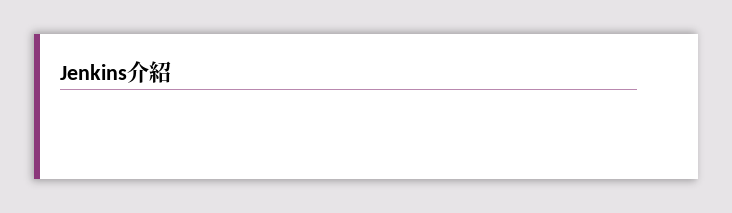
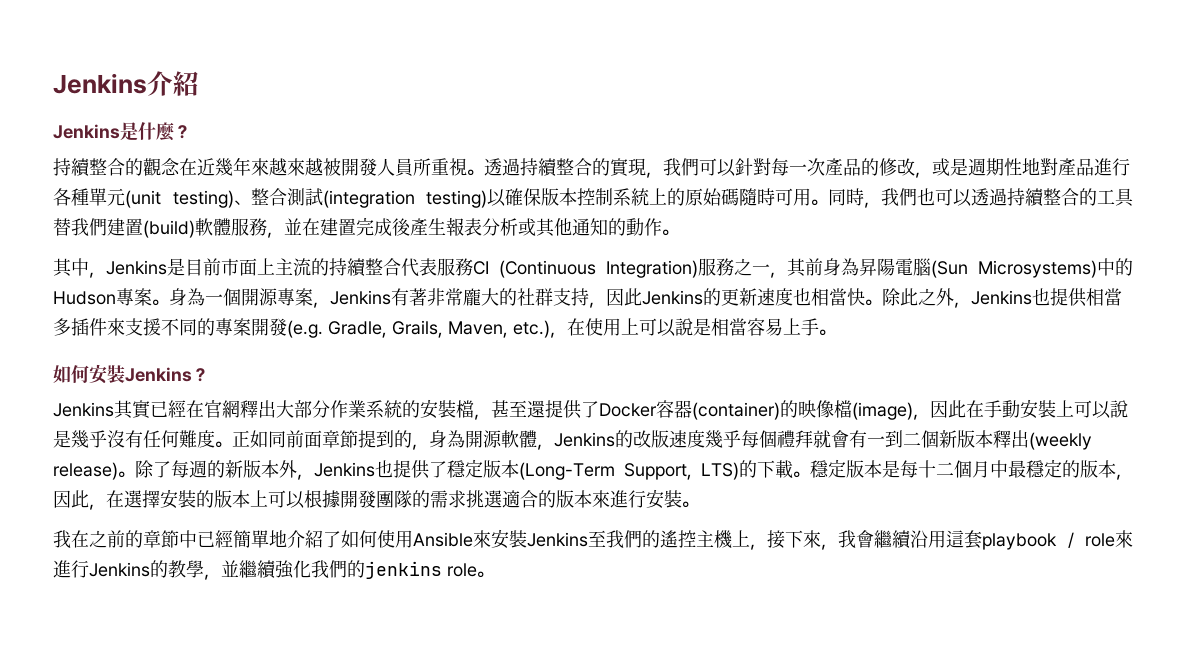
(171, 72) none -> [53,122,191,141] [53,157,1130,178] [53,188,1134,208] [53,217,679,238] [53,258,1133,278] [53,288,1122,308] [53,318,836,338] [53,364,209,384] [53,399,1128,420] [53,430,1092,450] [53,459,1133,480] [53,489,699,510] [53,529,1133,550] [53,560,494,580] // Jenkins是什麼？ // 持續整合的觀念在近幾年來越來越被開發人員所重視。透過持續整合的實現，我們可以針對每一次產品的修改，或是週期性地對產品進行各種單元(unit testing)、整合測試(integration testing)以確保版本控制系統上的原始碼隨時可用。同時，我們也可以透過持續整合的工具替我們建置(build)軟體服務，並在建置完成後產生報表分析或其他通知的動作。 // 其中，Jenkins是目前市面上主流的持續整合代表服務CI (Continuous Integration)服務之一，其前身為昇陽電腦(Sun Microsystems)中的Hudson專案。身為一個開源專案，Jenkins有著非常龐大的社群支持，因此Jenkins的更新速度也相當快。除此之外，Jenkins也提供相當多插件來支援不同的專案開發(e.g. Gradle, Grails, Maven, etc.)，在使用上可以說是相當容易上手。 // 如何安裝Jenkins？ // Jenkins其實已經在官網釋出大部分作業系統的安裝檔，甚至還提供了Docker容器(container)的映像檔(image)，因此在手動安裝上可以說是幾乎沒有任何難度。正如同前面章節提到的，身為開源軟體，Jenkins的改版速度幾乎每個禮拜就會有一到二個新版本釋出(weekly release)。除了每週的新版本外，Jenkins也提供了穩定版本(Long-Term Support, LTS)的下載。穩定版本是每十二個月中最穩定的版本，因此，在選擇安裝的版本上可以根據開發團隊的需求挑選適合的版本來進行安裝。 // 我在之前的章節中已經簡單地介紹了如何使用Ansible來安裝Jenkins至我們的遙控主機上，接下來，我會繼續沿用這套playbook / role來進行Jenkins的教學，並繼續強化我們的jenkins role。

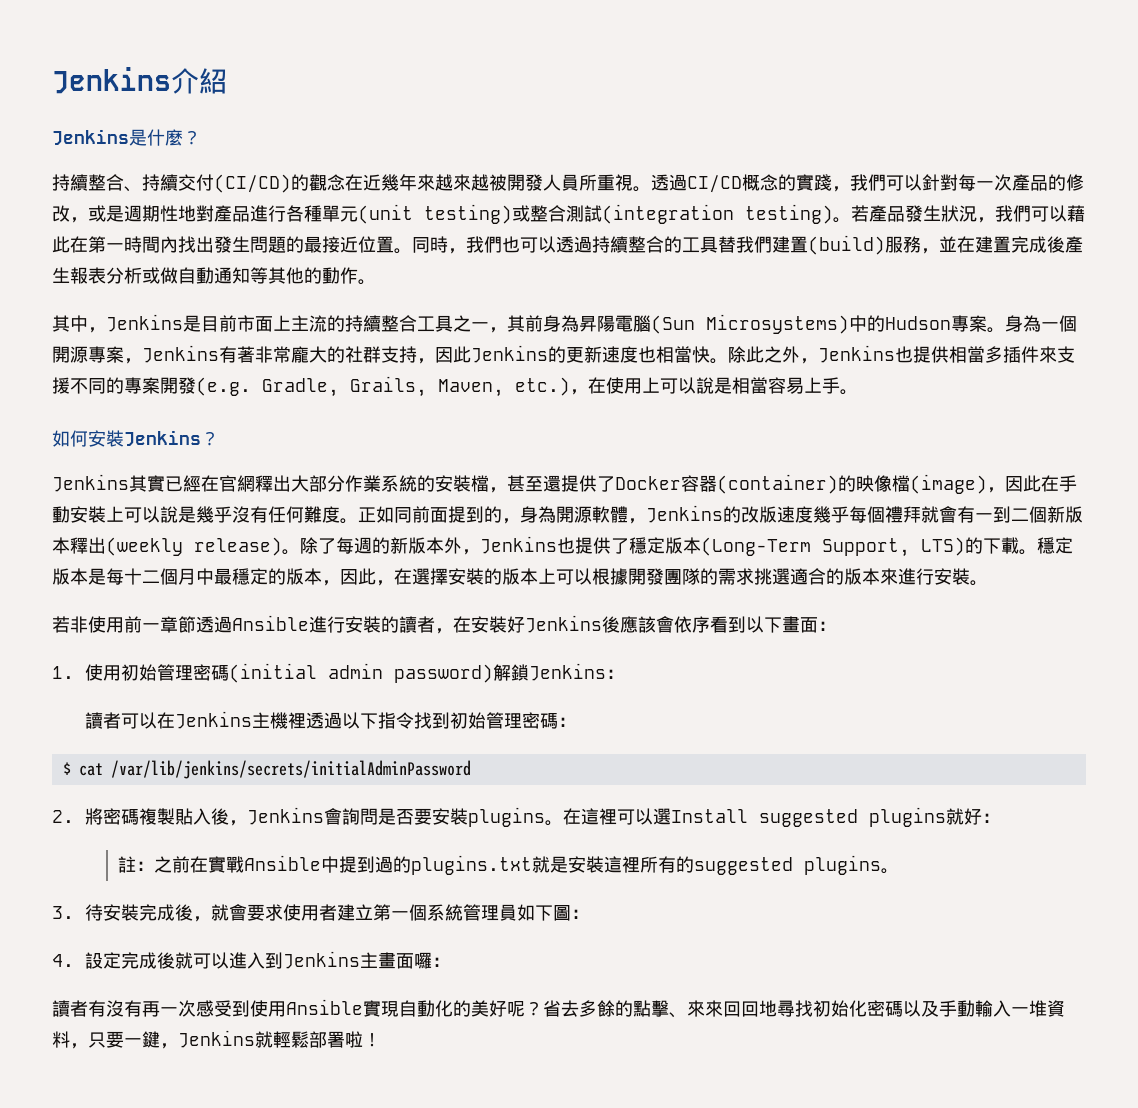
(125, 167) none -> [124,174,291,193] 、持續交付(CI/CD)
[520,158,646,177] 持續整合的實現 -> [687,174,832,193] CI/CD概念的實踐
[233,200,251,205] 、 -> [512,205,530,222] 或
[487,188,811,207] 以確保版本控制系統上的原始碼隨時可用 -> [833,205,1085,223] [52,236,394,253] 。若產品發生狀況，我們可以藉此在第一時間內找出發生問題的最接近位置
[195,218,231,236] 軟體 -> (885, 245) none
[536,218,608,237] 其他通知 -> [160,267,304,284] 做自動通知等其他
[401,258,734,278] 代表服務CI (Continuous Integration)服務 -> [417,315,453,332] 工具
[322,430,358,448] 章節 -> (448, 515) none
[53,529,1133,550] [53,560,494,580] 我在之前的章節中已經簡單地介紹了如何使用Ansible來安裝Jenkins至我們的遙控主機上，接下來，我會繼續沿用這套playbook / role來進行Jenkins的教學，並繼續強化我們的jenkins role。 -> [52,615,836,634] [52,663,625,683] [85,711,577,729] [62,760,471,779] [52,807,1001,827] [118,855,900,875] [52,904,590,922] [52,951,451,969] [52,999,1065,1018] [52,1030,381,1049] 若非使用前一章節透過Ansible進行安裝的讀者，在安裝好Jenkins後應該會依序看到以下畫面： // 1.使用初始管理密碼(initial admin password)解鎖Jenkins： // 讀者可以在Jenkins主機裡透過以下指令找到初始管理密碼： // $ cat /var/lib/jenkins/secrets/initialAdminPassword // 2.將密碼複製貼入後，Jenkins會詢問是否要安裝plugins。在這裡可以選Install suggested plugins就好： // 註：之前在實戰Ansible中提到過的plugins.txt就是安裝這裡所有的suggested plugins。 // 3.待安裝完成後，就會要求使用者建立第一個系統管理員如下圖： // 4.設定完成後就可以進入到Jenkins主畫面囉： // 讀者有沒有再一次感受到使用Ansible實現自動化的美好呢？省去多餘的點擊、來來回回地尋找初始化密碼以及手動輸入一堆資料，只要一鍵，Jenkins就輕鬆部署啦！

